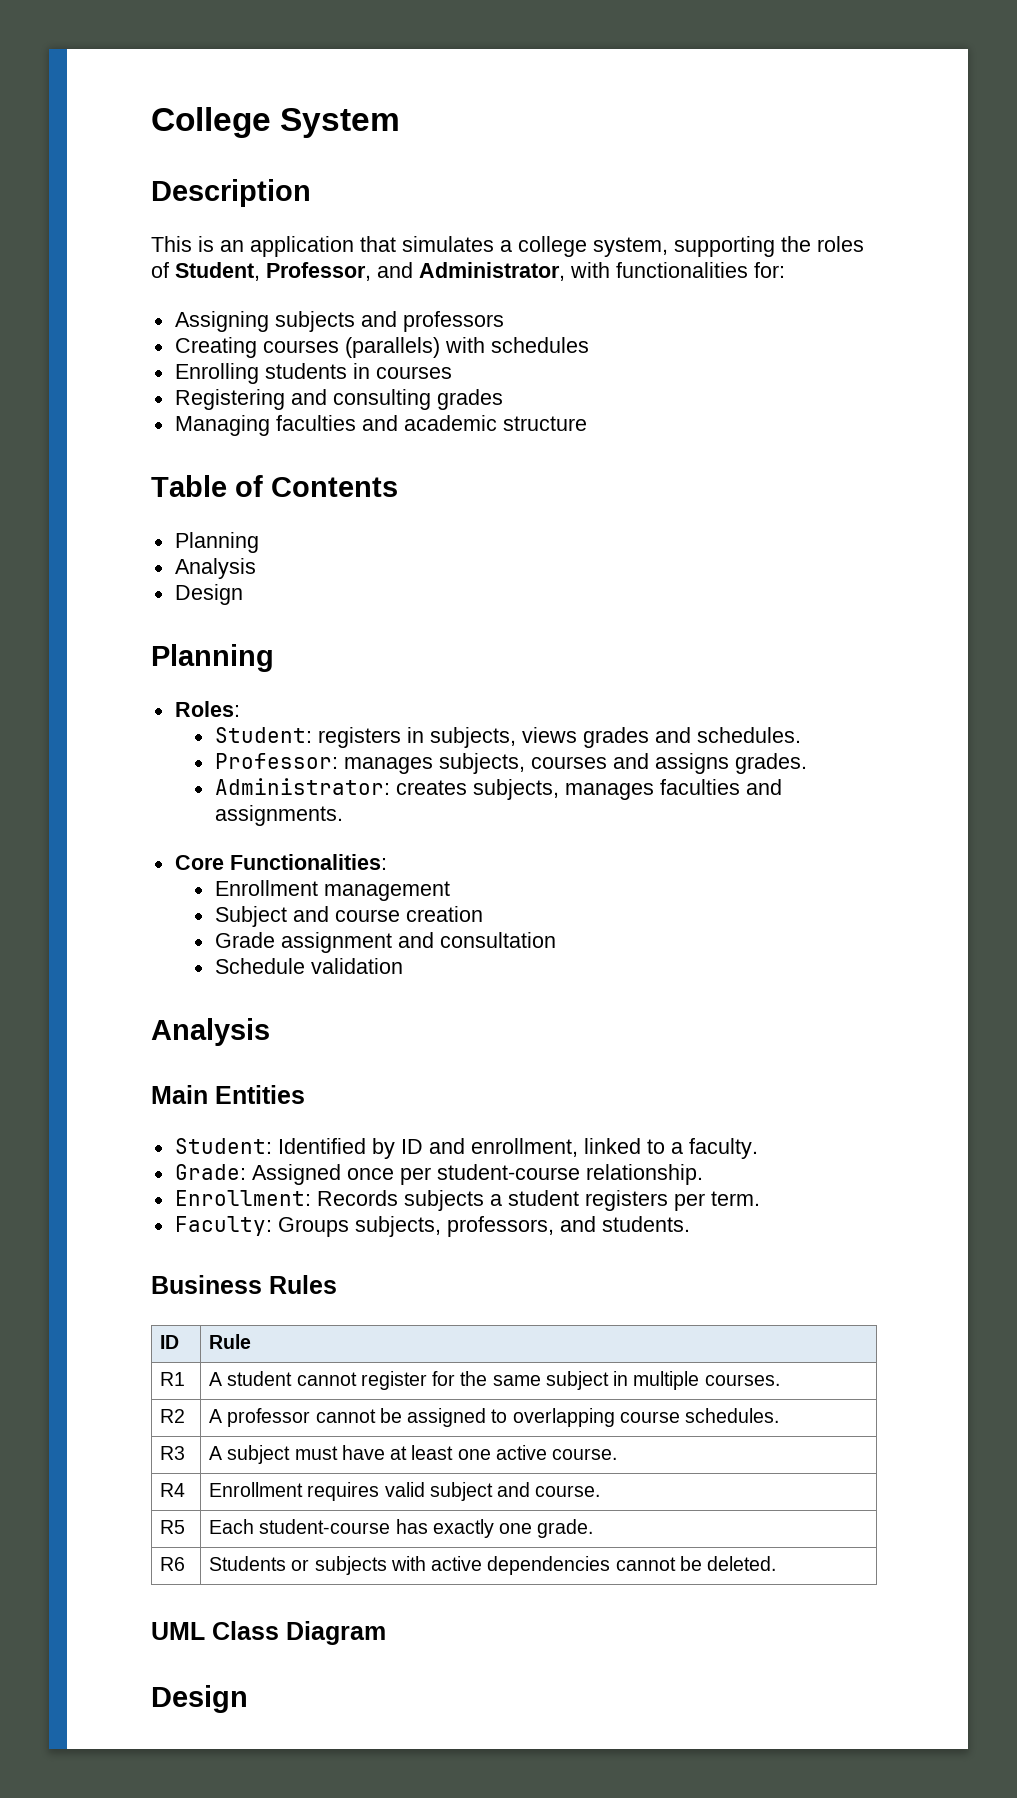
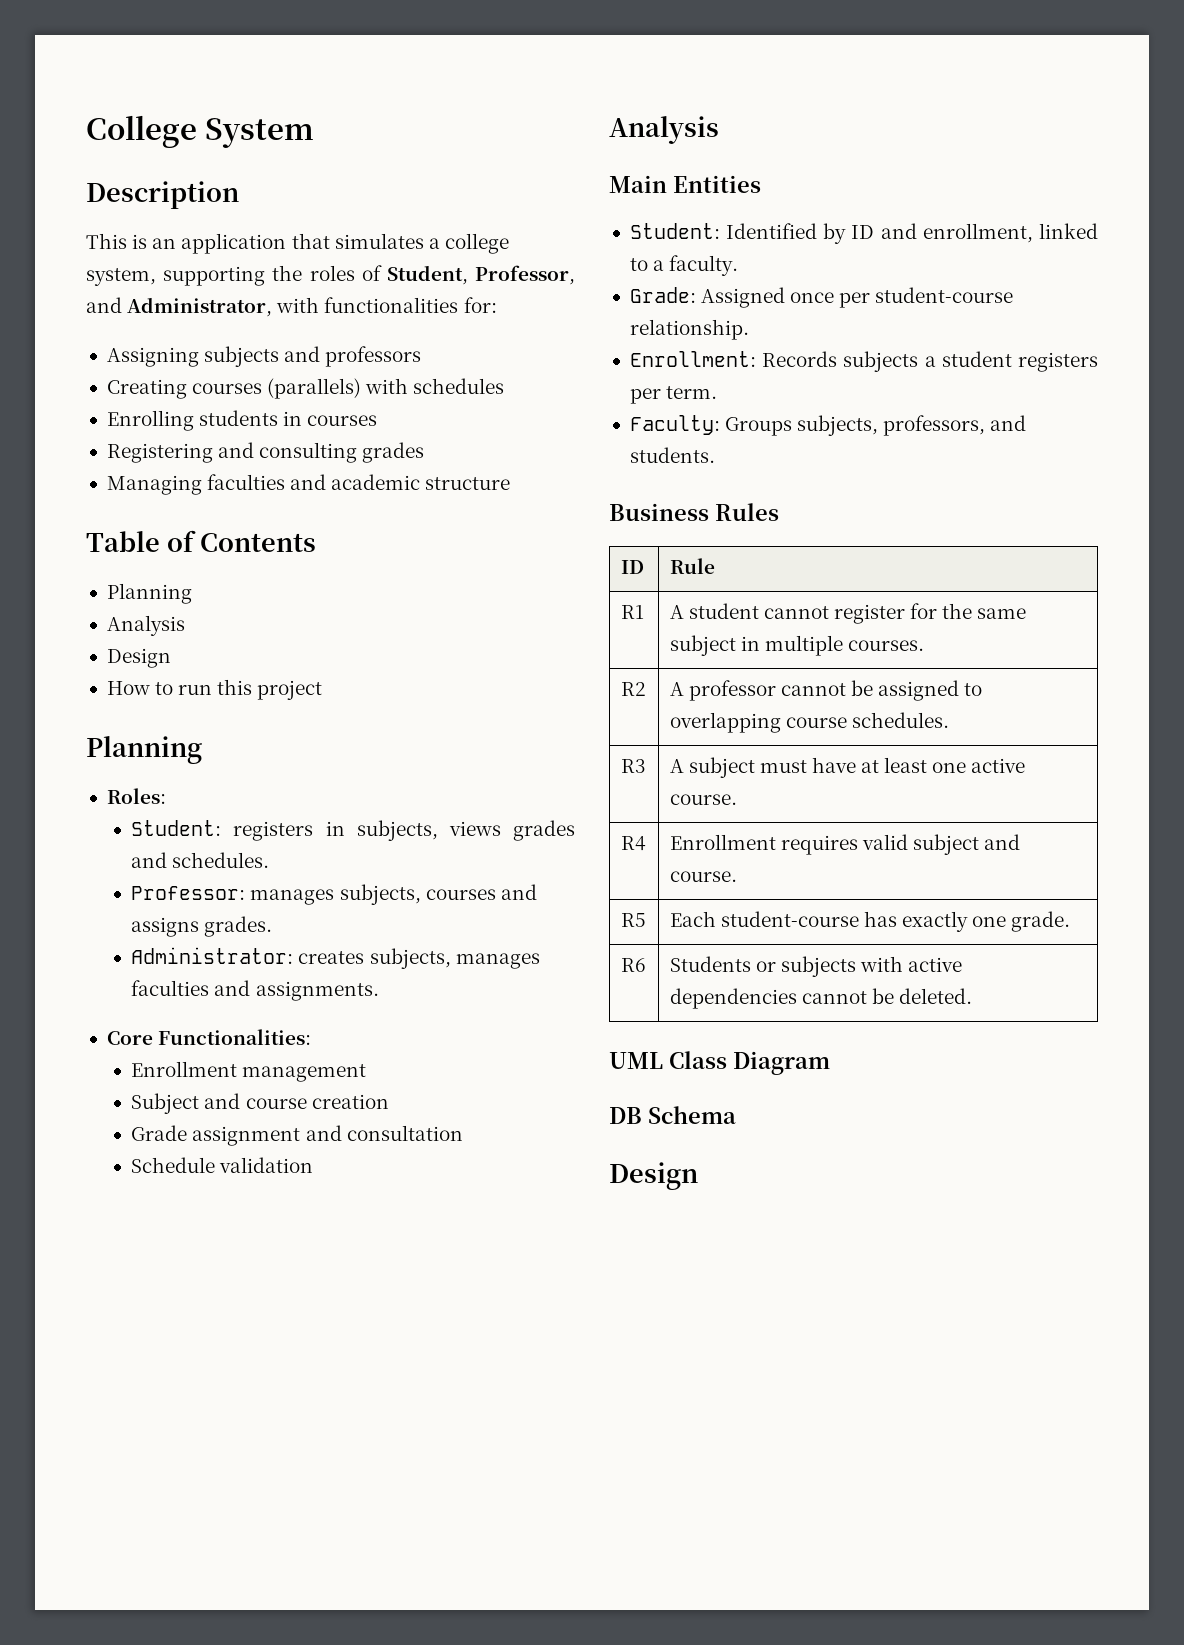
(243, 594) none -> [106,679,323,700] // How to run this project
(386, 1633) none -> [609,1106,736,1124] // DB Schema

